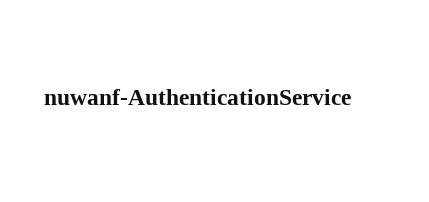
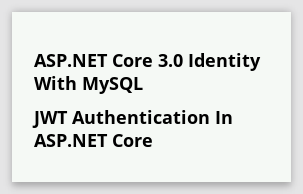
[44,89,351,105] nuwanf-AuthenticationService -> [34,53,261,71] [34,76,143,94] [32,110,233,128] [34,134,153,147] ASP.NET Core 3.0 Identity With MySQL // JWT Authentication In ASP.NET Core

